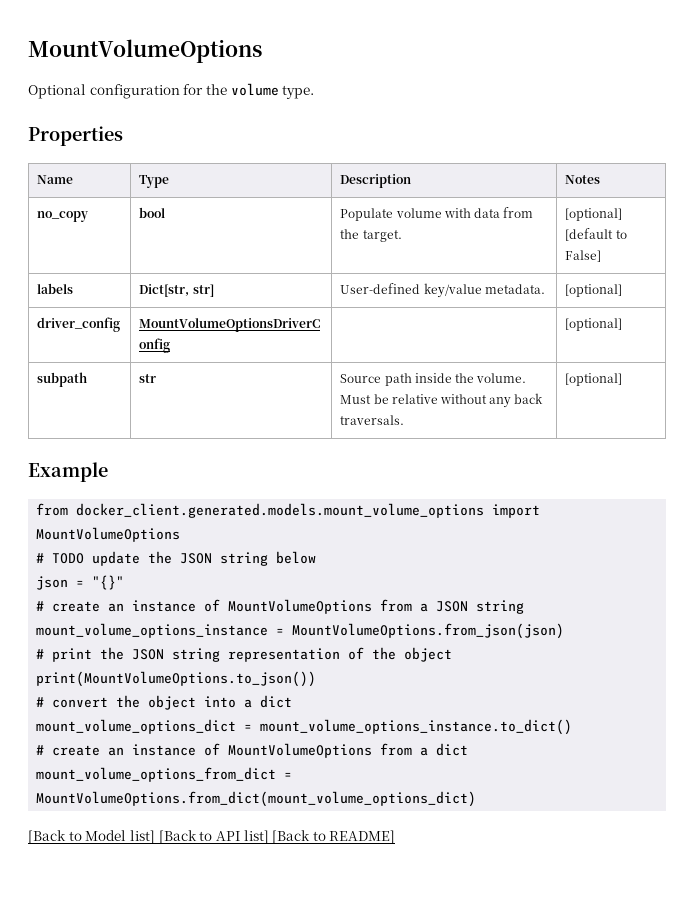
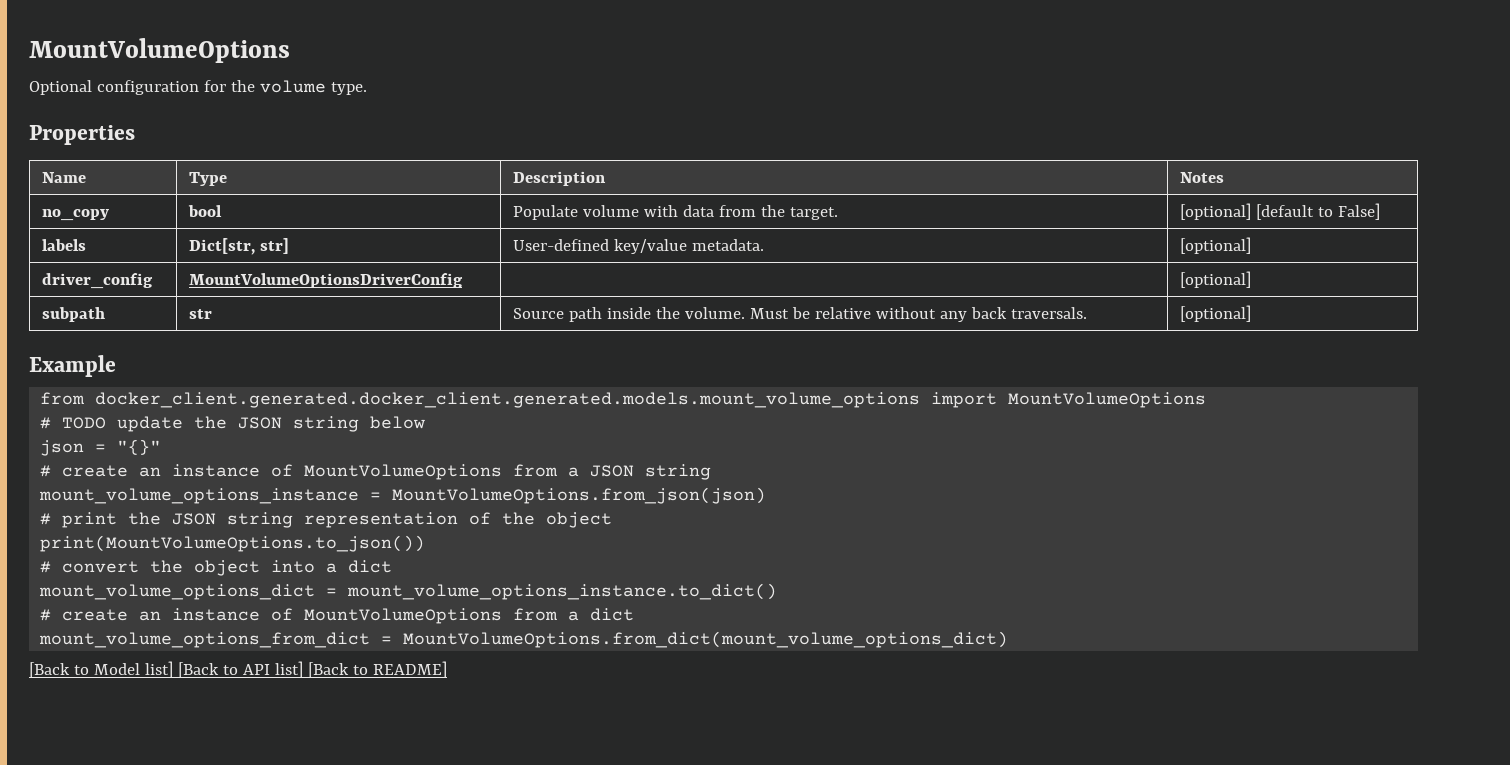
[76,503,485,518] docker_client.generated.models.mount_volume_options -> [95,392,921,408] docker_client.generated.docker_client.generated.models.mount_volume_options

